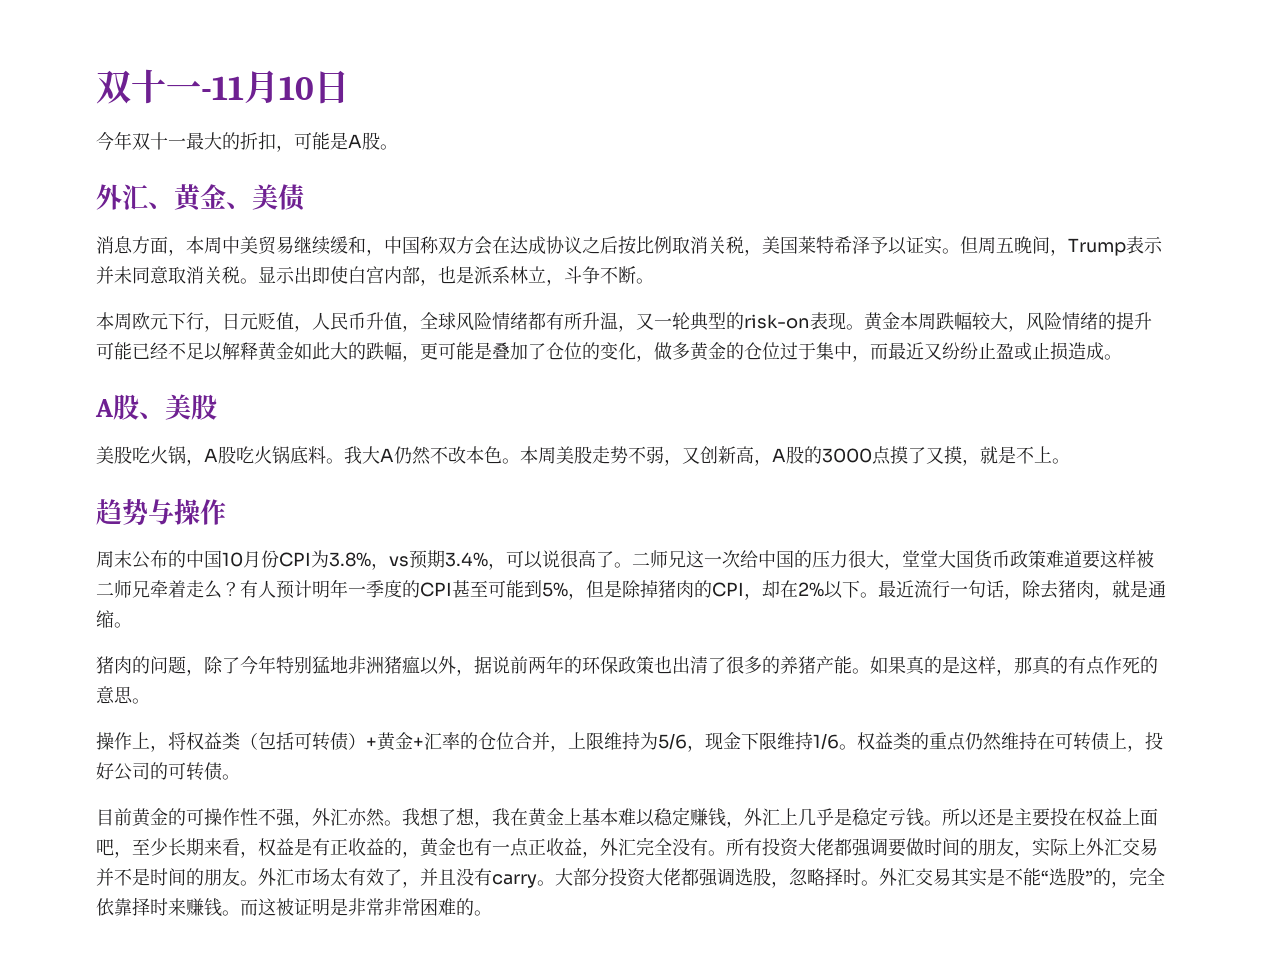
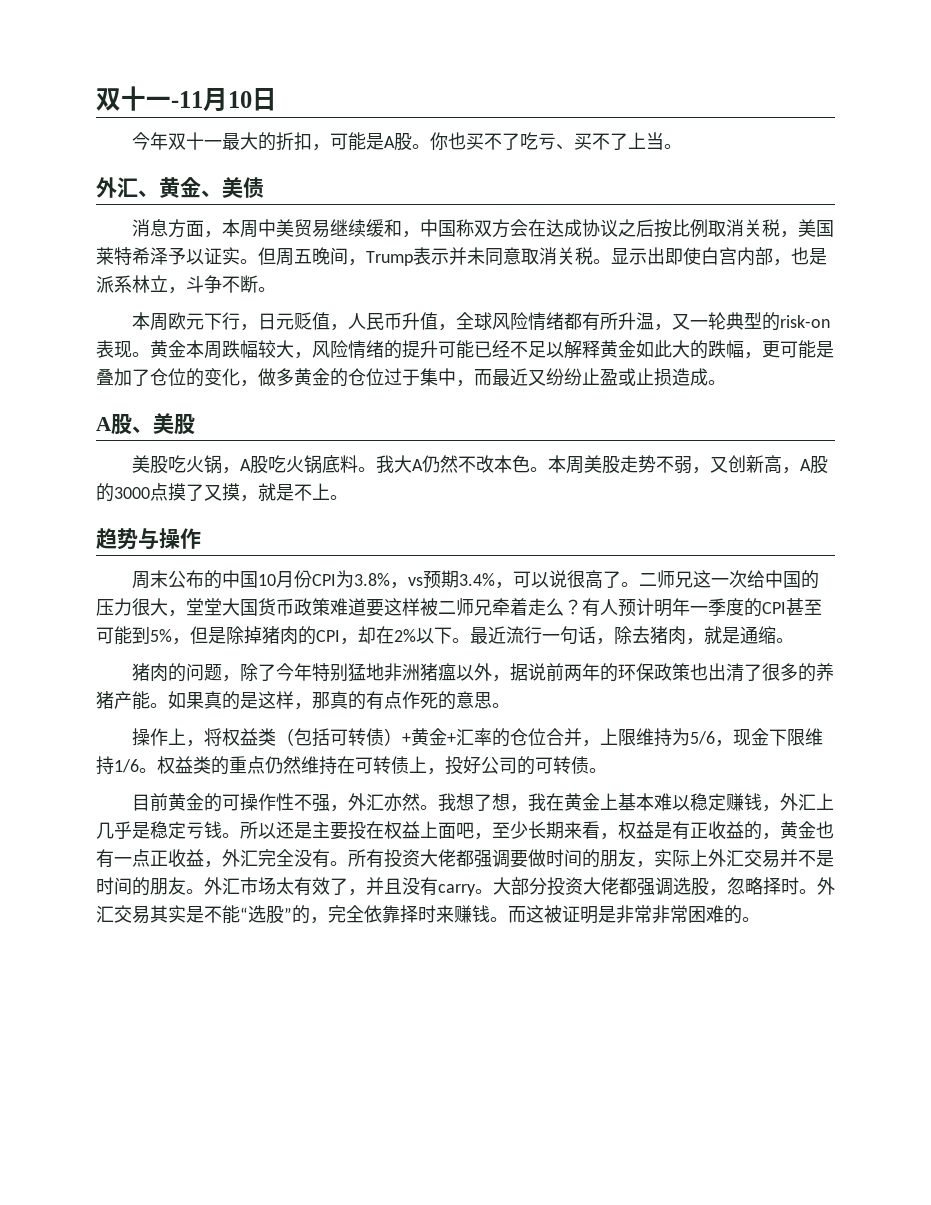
(398, 147) none -> [429,132,682,150] 你也买不了吃亏、买不了上当。

